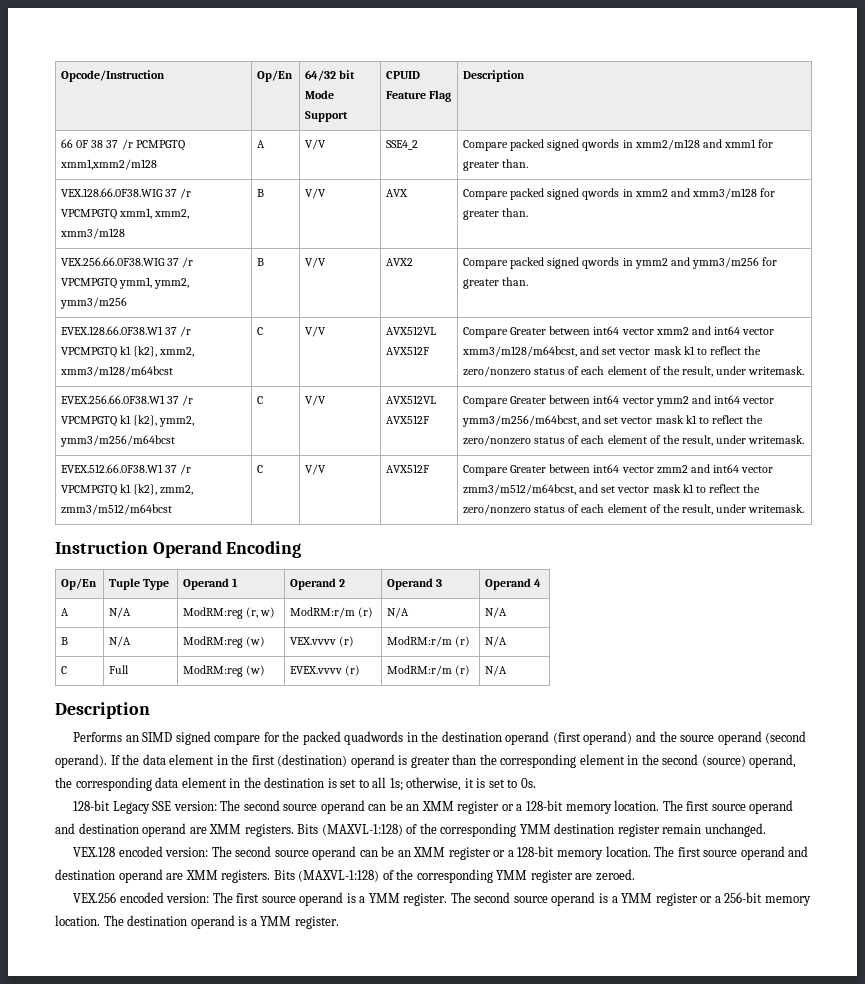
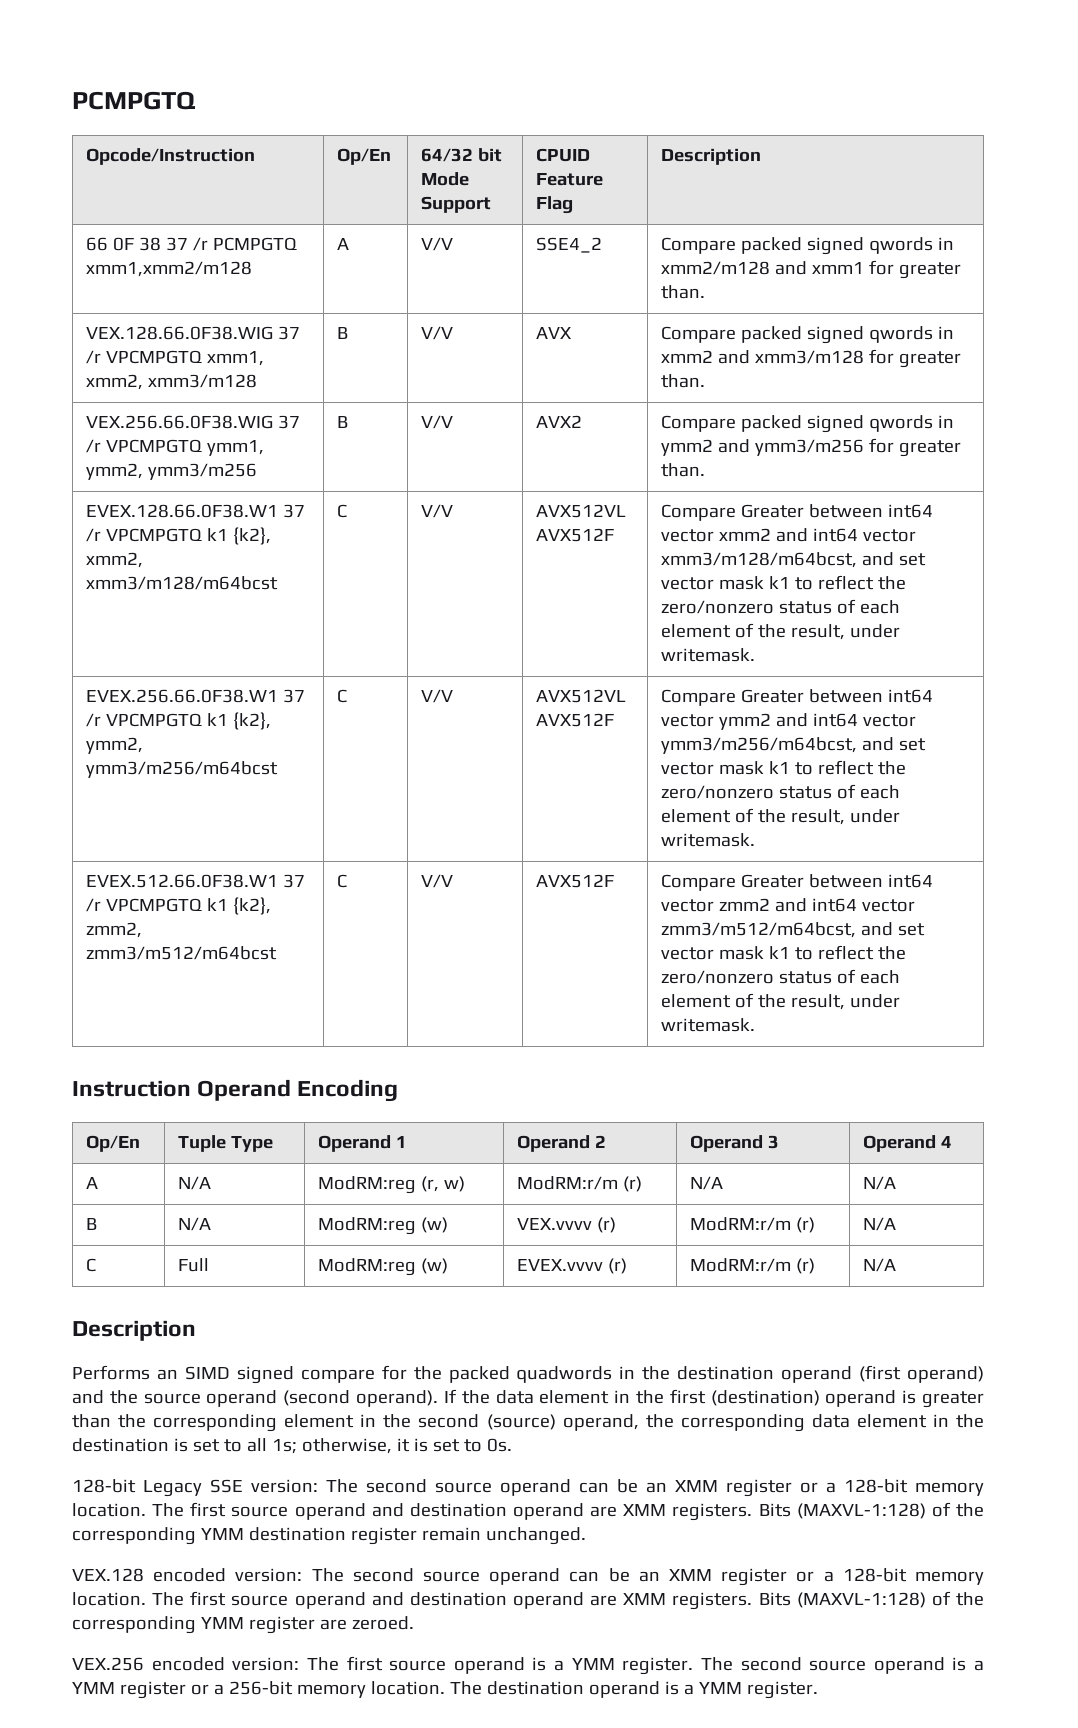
(61, 76) none -> [72,91,196,110] PCMPGTQ //

